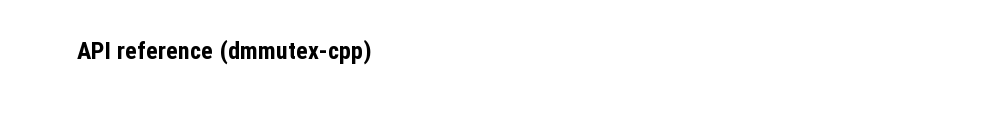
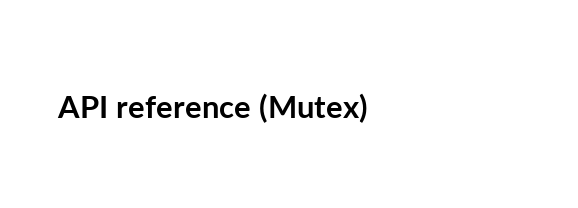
[219,39,372,65] (dmmutex-cpp) -> [259,93,369,123] (Mutex)

